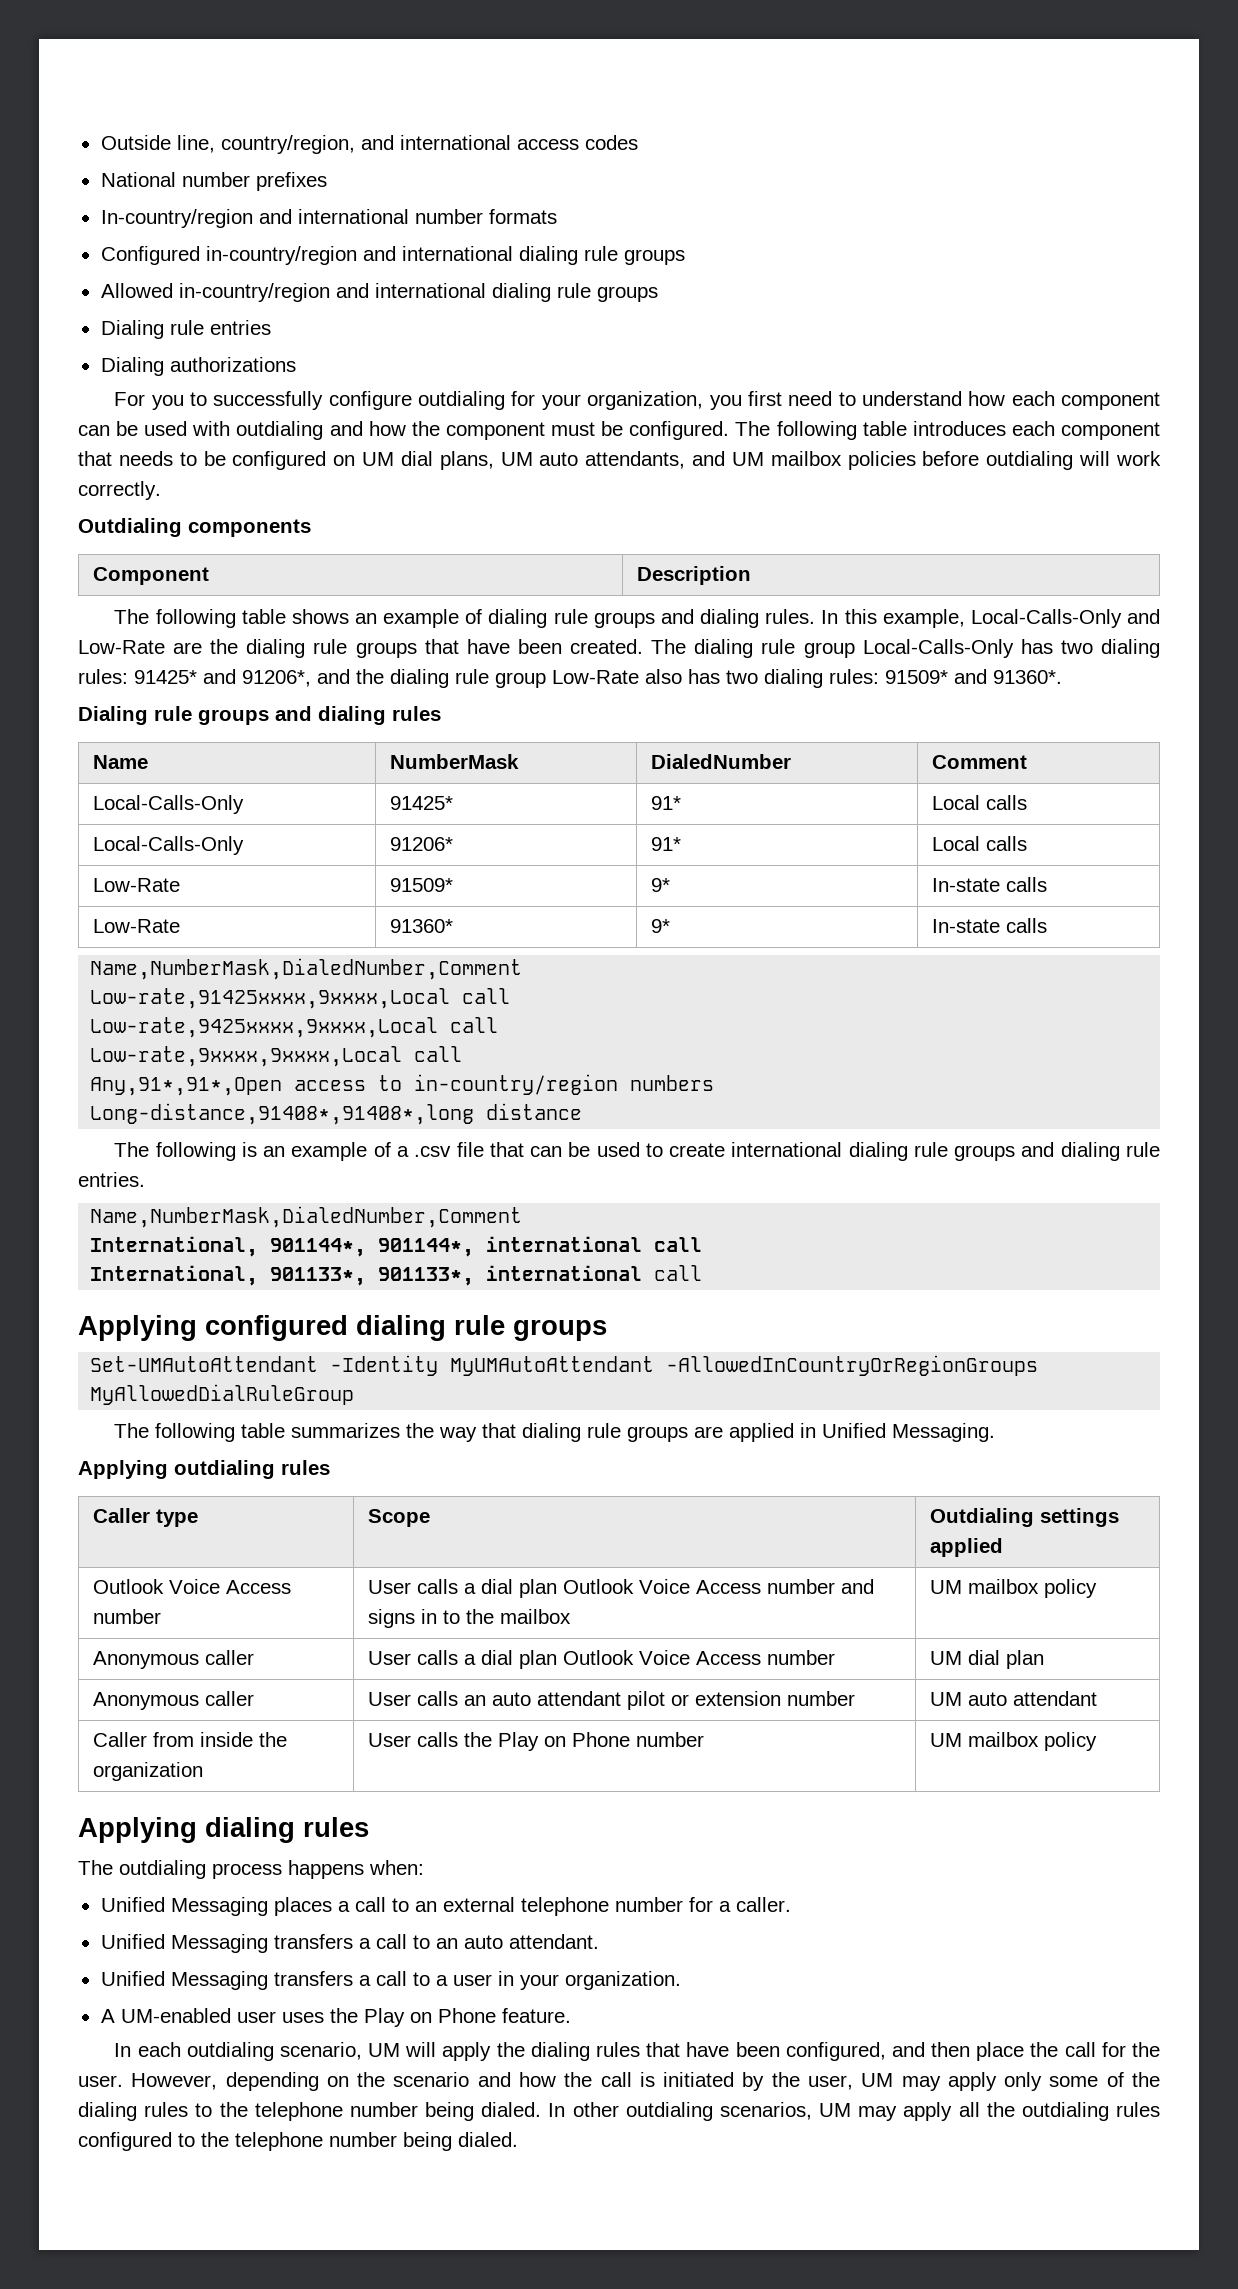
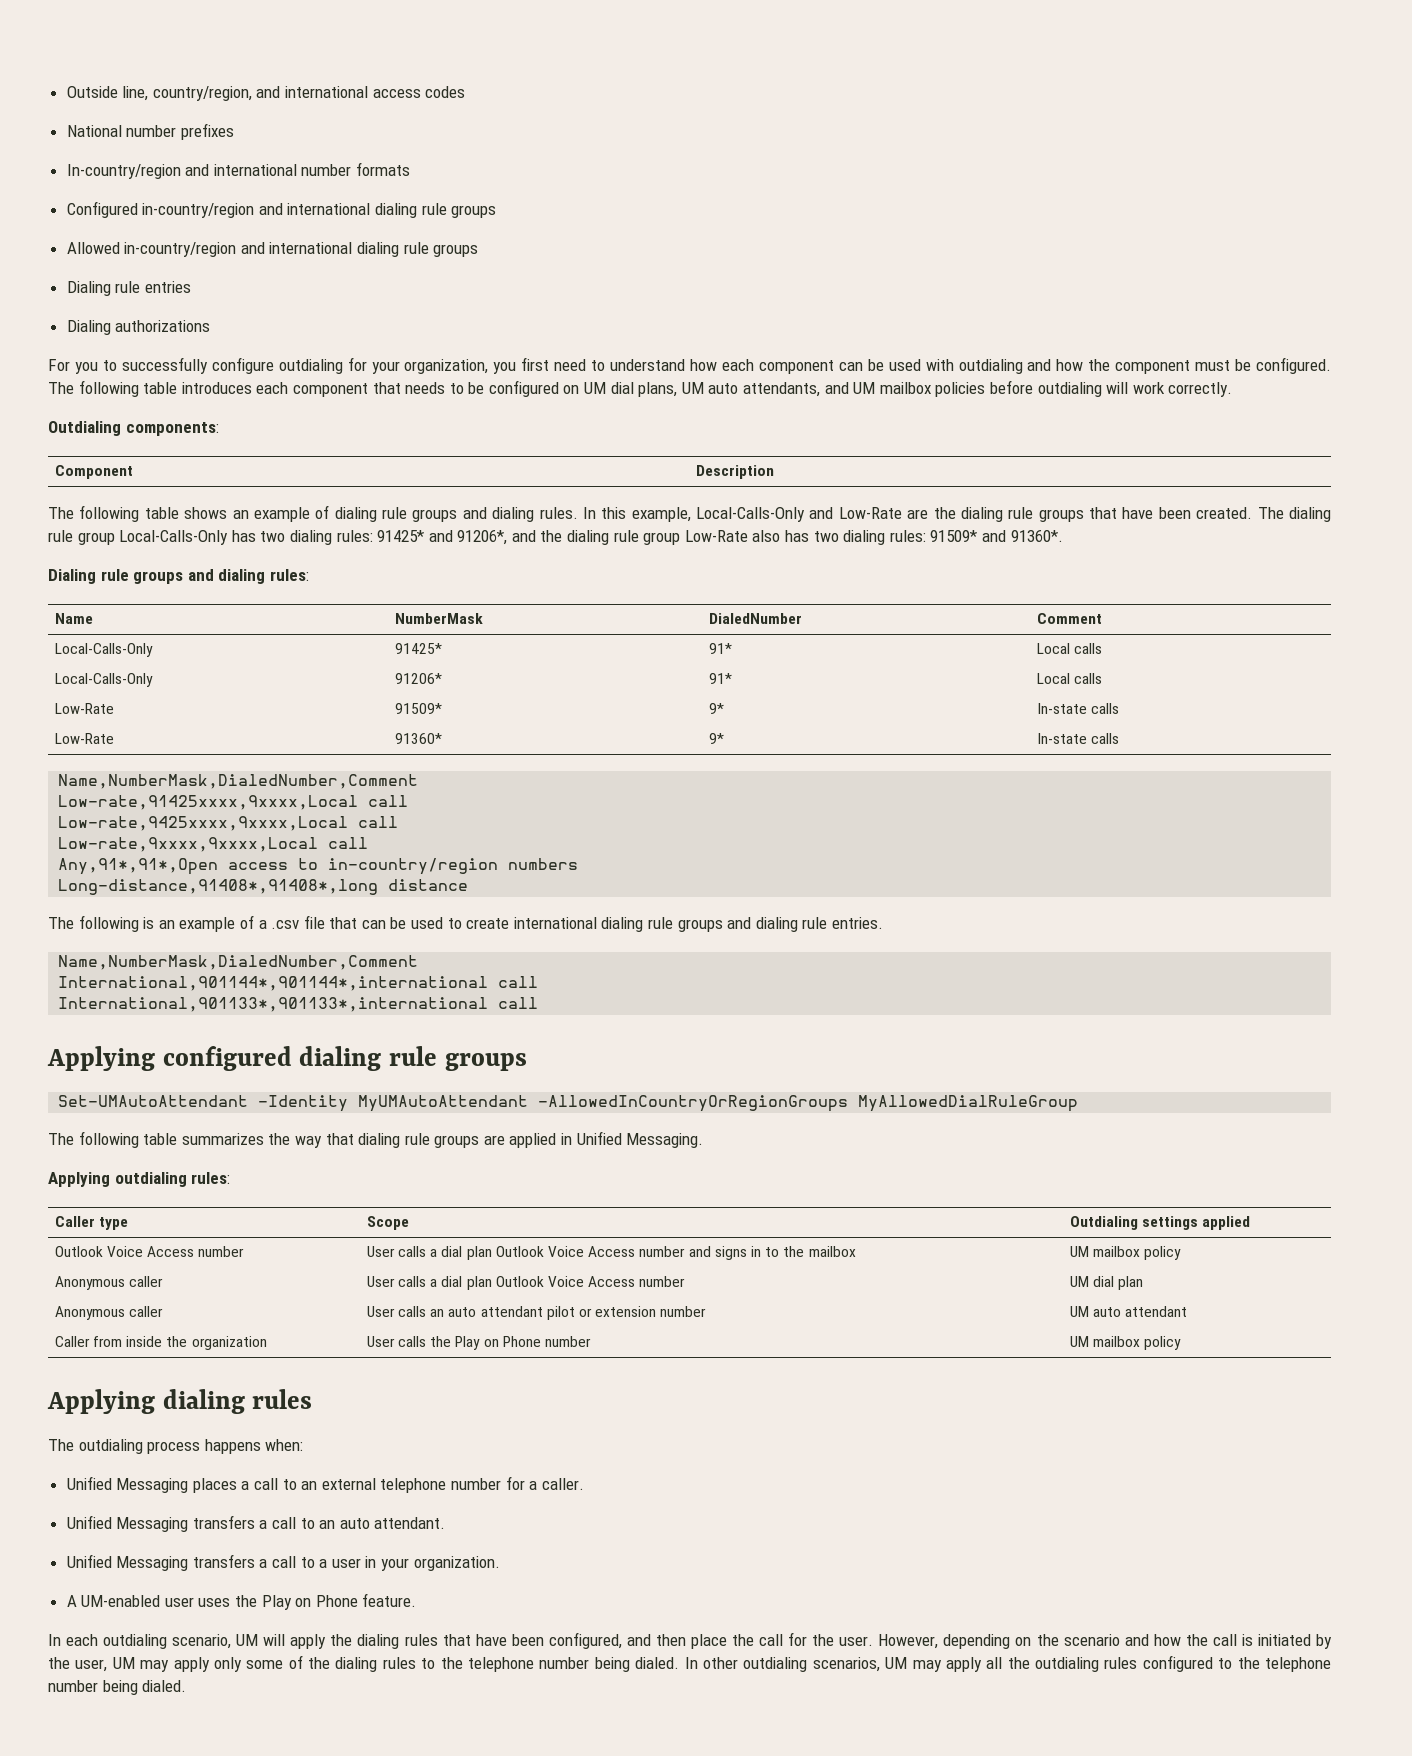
[188,519,311,537] components -> [125,422,219,436] components:
[392,706,441,721] rules -> [269,569,309,581] rules:
[90,1236,703,1257] [90,1265,643,1286] International, 901144*, 901144*, international call // International, 901133*, 901133*, international -> [58,976,539,991] [58,997,489,1012] International,901144*,901144*,international call // International,901133*,901133*,international
[281,1460,330,1475] rules -> [191,1172,231,1184] rules:

